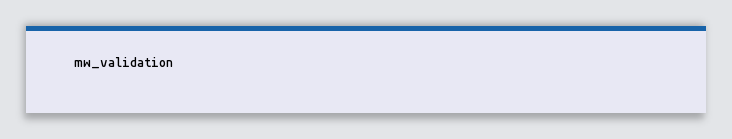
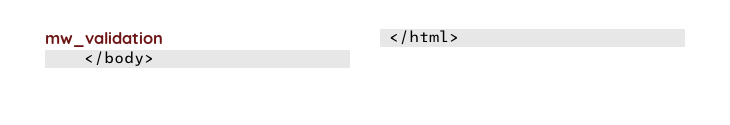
(173, 63) none -> [83,51,154,66] [388,30,459,45] // </body> // </html>

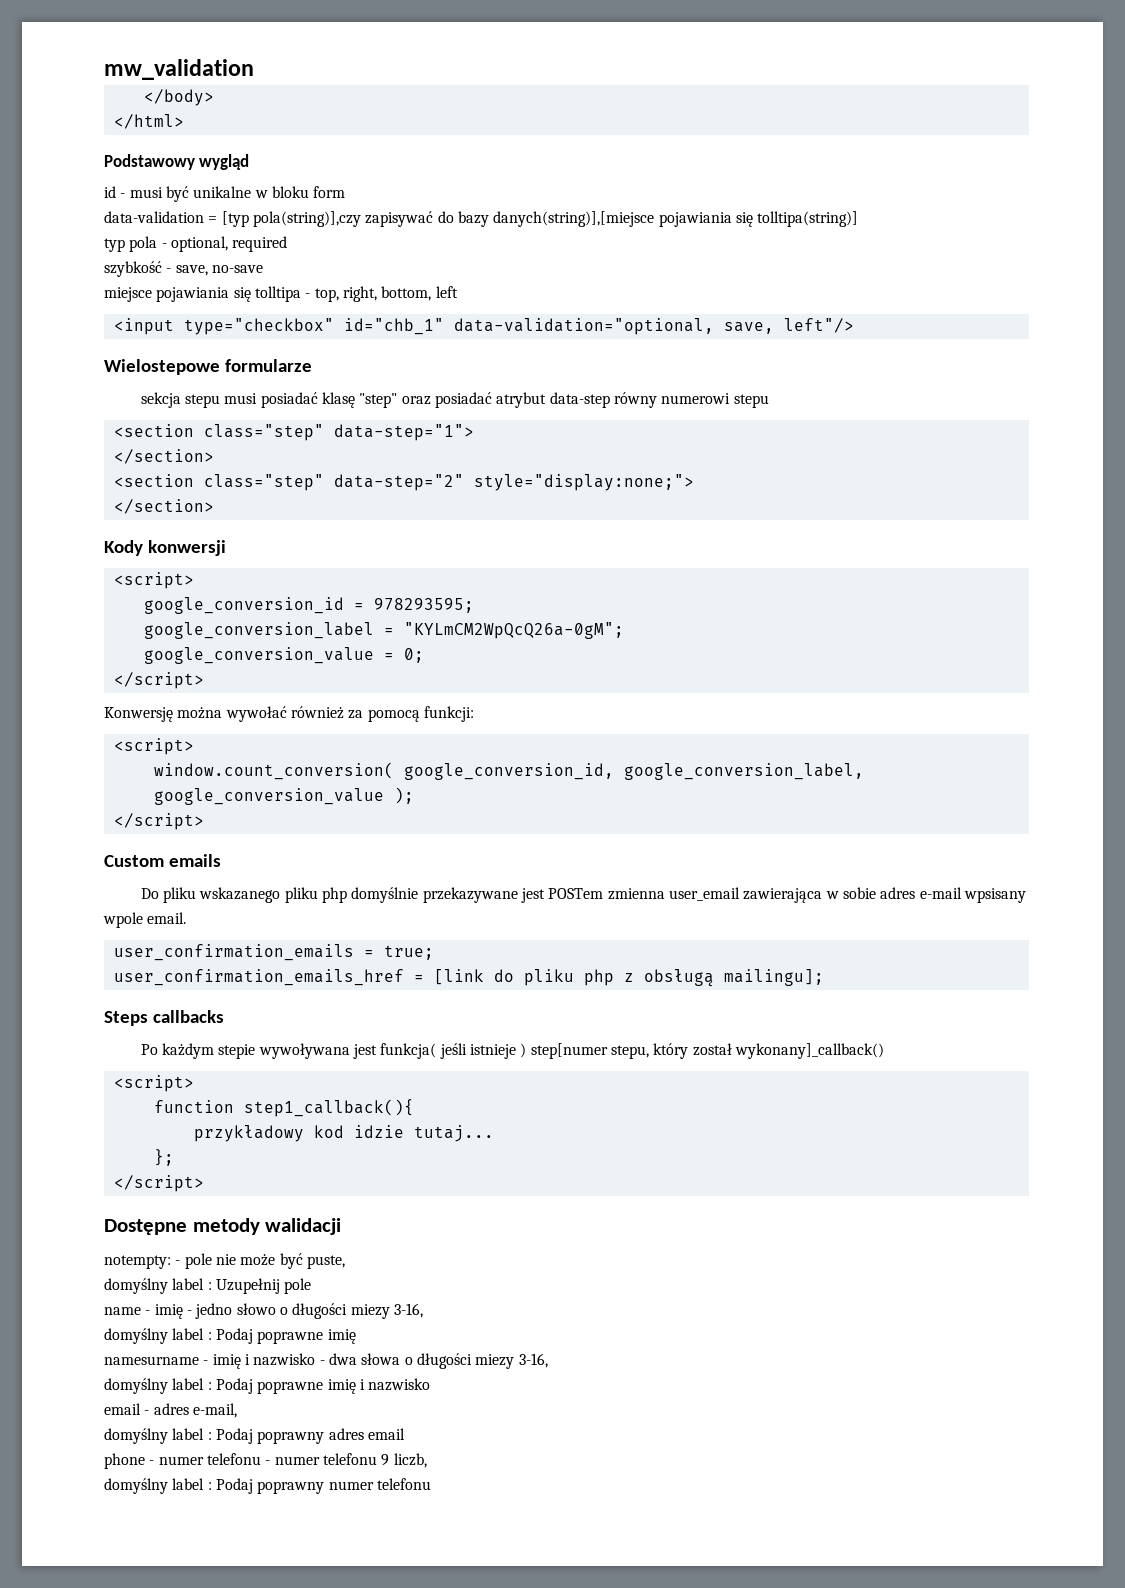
(459, 37) none -> [104,154,250,170] [104,186,346,202] [104,211,859,227] [104,236,288,252] [104,261,263,277] [104,286,458,302] [113,318,854,335] [104,359,312,375] [140,392,769,408] [113,424,474,441] [113,449,214,464] [113,474,694,491] [113,499,214,514] [104,540,226,556] [113,572,194,589] [143,597,474,614] [143,622,624,639] [143,647,424,664] [113,672,204,689] [104,706,474,722] [113,738,194,755] [153,762,864,780] [153,787,414,805] [113,813,204,830] [104,854,221,867] [140,887,1026,903] [103,912,187,928] [113,944,434,961] [113,969,824,987] [104,1010,224,1026] [140,1043,884,1059] [113,1075,194,1092] [153,1099,414,1117] [193,1125,494,1142] [153,1149,174,1166] [113,1175,204,1192] [104,1218,342,1235] [104,1253,345,1269] [104,1278,312,1294] [104,1303,423,1319] [104,1328,356,1344] [104,1353,548,1369] [104,1378,431,1394] [104,1403,237,1418] [104,1428,405,1444] [104,1453,427,1469] [104,1478,431,1494] // Podstawowy wygląd // id - musi być unikalne w bloku form // data-validation = [typ pola(string)],czy zapisywać do bazy danych(string)],[miejsce pojawiania się tolltipa(string)] // typ pola - optional, required // szybkość - save, no-save // miejsce pojawiania się tolltipa - top, right, bottom, left // <input type="checkbox" id="chb_1" data-validation="optional, save, left"/> // Wielostepowe formularze // sekcja stepu musi posiadać klasę "step" oraz posiadać atrybut data-step równy numerowi stepu // <section class="step" data-step="1"> // </section> // <section class="step" data-step="2" style="display:none;"> // </section> // Kody konwersji // <script> // google_conversion_id = 978293595; // google_conversion_label = "KYLmCM2WpQcQ26a-0gM"; // google_conversion_value = 0; // </script> // Konwersję można wywołać również za pomocą funkcji: // <script> // window.count_conversion( google_conversion_id, google_conversion_label, google_conversion_value ); // </script> // Custom emails // Do pliku wskazanego pliku php domyślnie przekazywane jest POSTem zmienna user_email zawierająca w sobie adres e-mail wpsisany wpole email. // user_confirmation_emails = true; // user_confirmation_emails_href = [link do pliku php z obsługą mailingu]; // Steps callbacks // Po każdym stepie wywoływana jest funkcja( jeśli istnieje ) step[numer stepu, który został wykonany]_callback() // <script> // function step1_callback(){ // przykładowy kod idzie tutaj... // }; // </script> // Dostępne metody walidacji // notempty: - pole nie może być puste, // domyślny label : Uzupełnij pole // name - imię - jedno słowo o długości miezy 3-16, // domyślny label : Podaj poprawne imię // namesurname - imię i nazwisko - dwa słowa o długości miezy 3-16, // domyślny label : Podaj poprawne imię i nazwisko // email - adres e-mail, // domyślny label : Podaj poprawny adres email // phone - numer telefonu - numer telefonu 9 liczb, // domyślny label : Podaj poprawny numer telefonu

